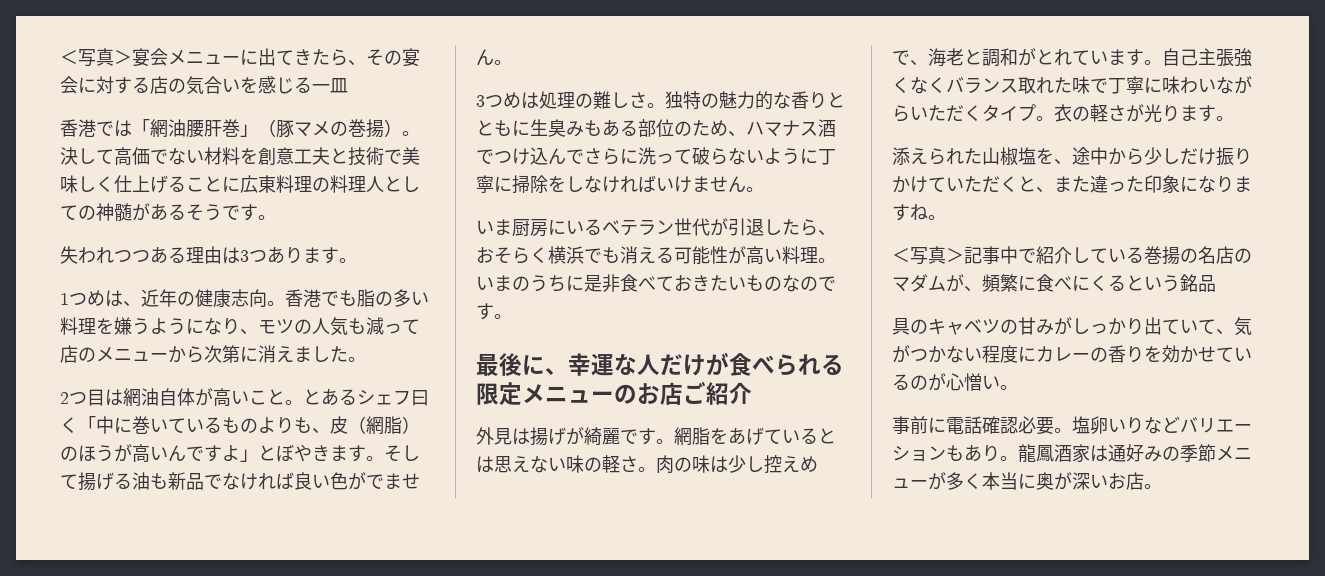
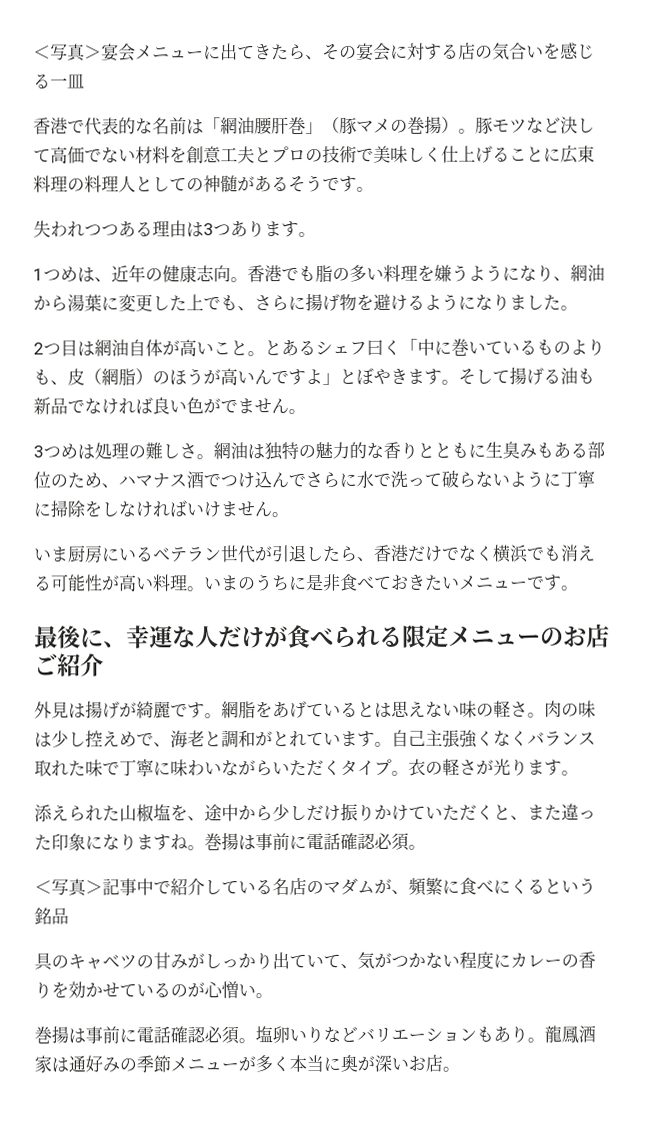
(114, 128) none -> [84,117,187,136] 代表的な名前
(420, 133) none -> [475,116,561,134] 豚モツなど
(348, 156) none -> [271,146,323,164] プロの
[258,317,420,336] [60,345,294,363] モツの人気も減って店のメニューから次第に消え -> [570,264,605,282] [33,293,510,312] 網油から湯葉に変更した上でも、さらに揚げ物を避けるようになり
(665, 105) none -> [213,442,265,460] 網油は
(638, 156) none -> [356,470,391,488] 水で
[476,247,530,264] おそら -> [373,544,476,562] 香港だけでな
[746,275,818,292] ものなの -> [459,575,528,590] メニュー
(946, 217) none -> [204,832,426,851] 巻揚は事前に電話確認必須。
[1144,246,1198,265] 巻揚の -> (273, 887) none
[892,416,1054,435] 事前に電話確認必要 -> [34,1025,239,1045] 巻揚は事前に電話確認必須

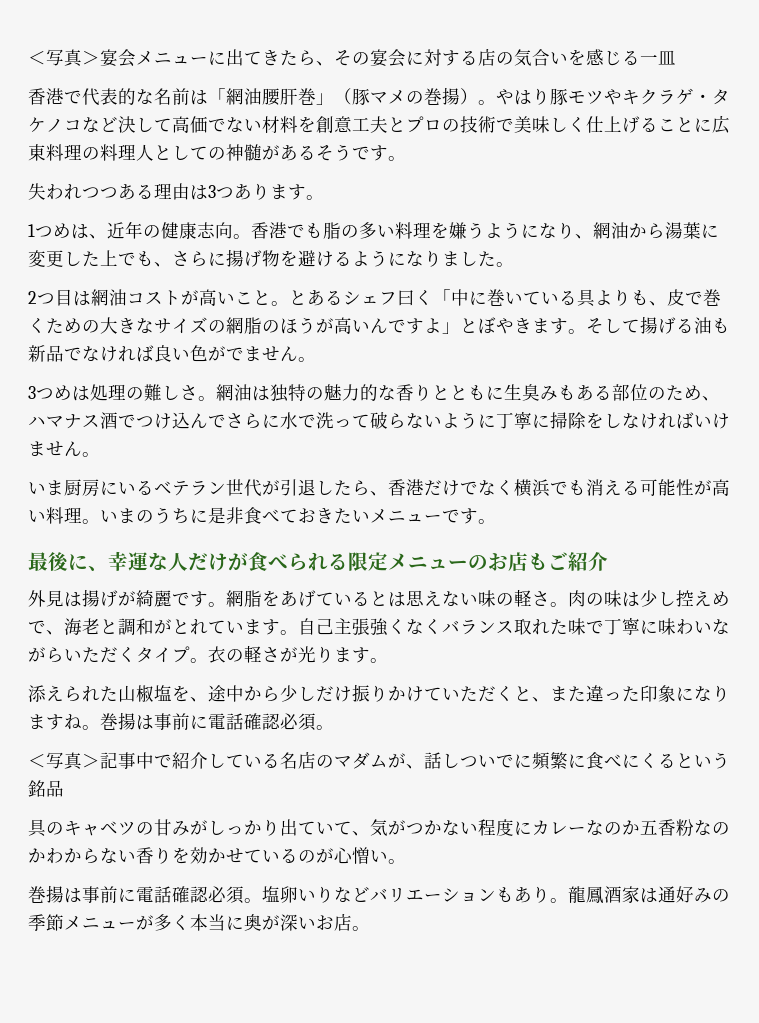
[475,116,527,134] 豚モツ -> [496,88,730,105] [28,117,82,132] やはり豚モツやキクラゲ・タケノコ
[128,339,163,357] 自体 -> [127,290,181,306] コスト
[536,339,571,355] もの -> [577,289,596,307] 具
[84,368,153,386] （網脂） -> [685,289,721,306] [28,317,262,334] で巻くための大きなサイズの網脂
(610, 635) none -> [528,553,548,570] も
(409, 892) none -> [424,752,532,769] 話しついでに
[561,954,579,968] の -> [586,819,730,837] [28,848,136,864] なのか五香粉なのかわからない

